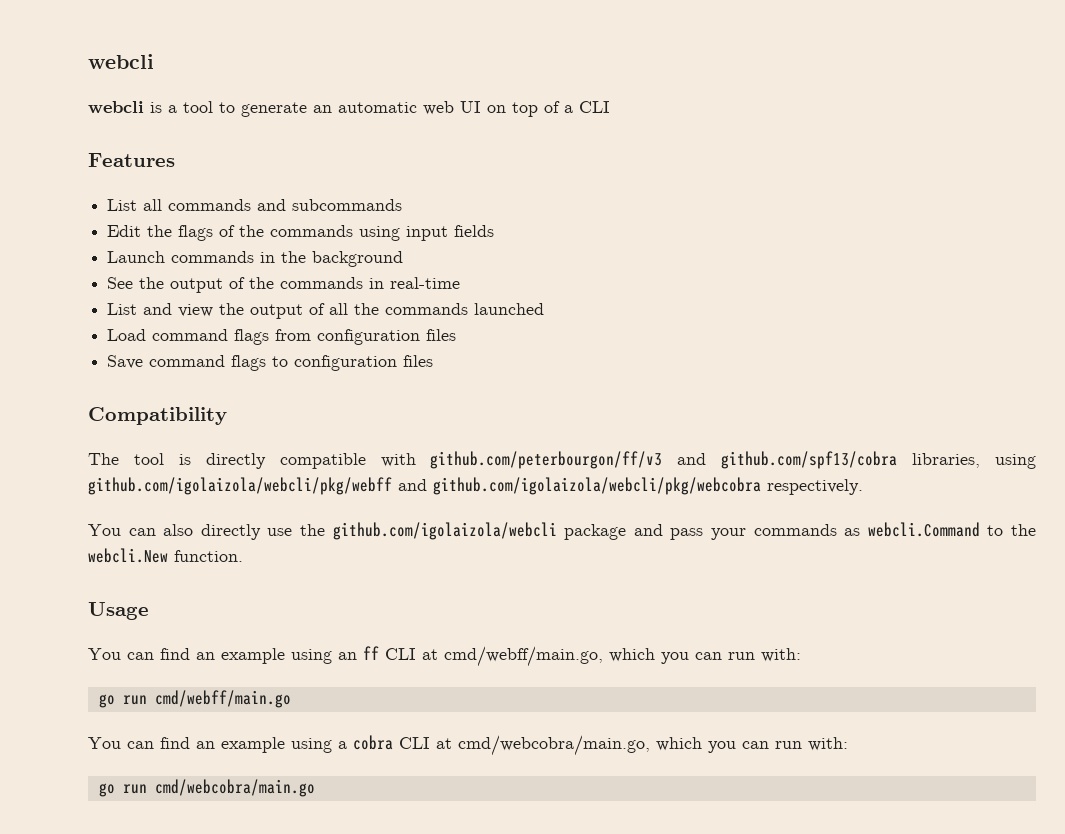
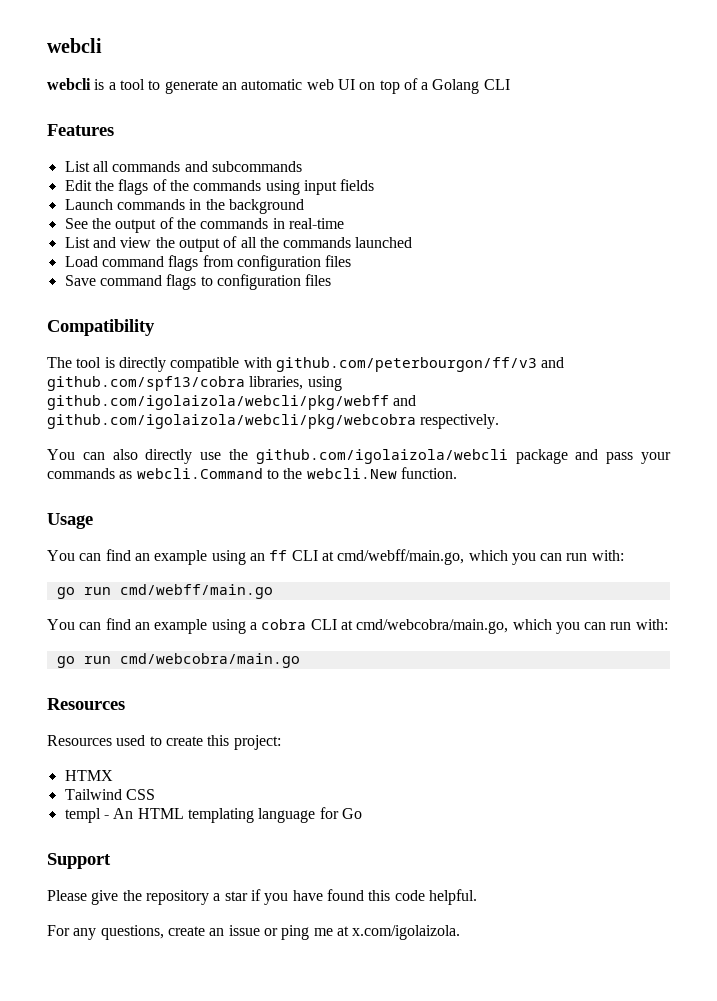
(573, 109) none -> [432,79,480,94] Golang
(315, 788) none -> [47,698,125,710] [47,735,281,750] [64,770,113,781] [64,789,155,800] [64,807,362,823] [47,853,111,869] [47,889,477,905] [47,925,461,940] // Resources // Resources used to create this project: // HTMX // Tailwind CSS // templ - An HTML templating language for Go // Support // Please give the repository a star if you have found this code helpful. // For any questions, create an issue or ping me at x.com/igolaizola.

